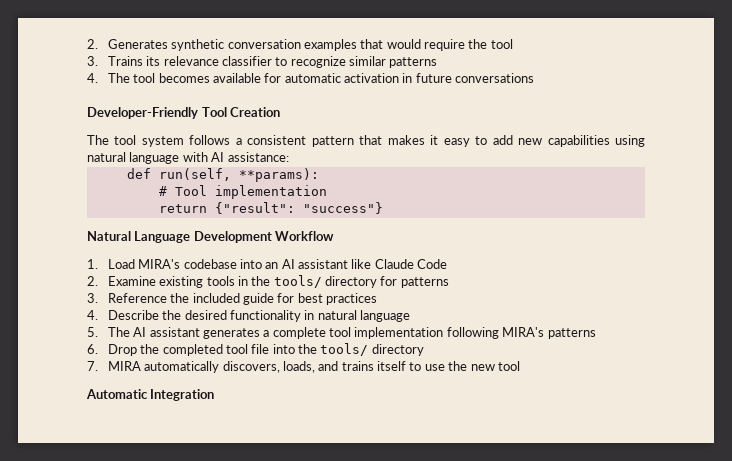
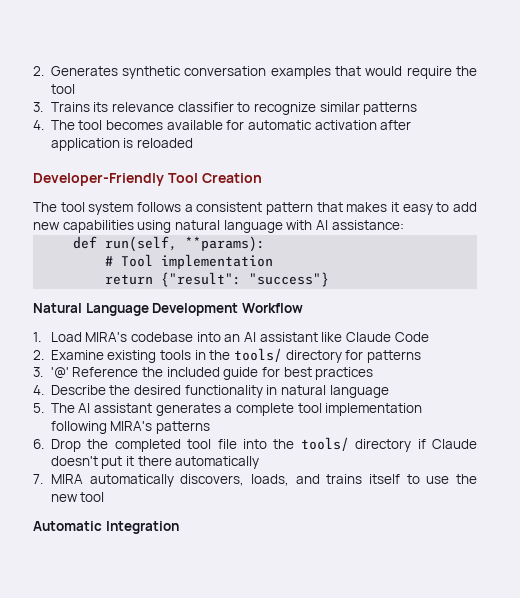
[402,73,535,83] in future conversations -> [380,120,412,130] [50,138,194,151] after application is reloaded
(98, 298) none -> [50,367,69,379] '@'
(424, 350) none -> [417,439,477,449] [50,456,260,469] if Claude doesn't put it there automatically

